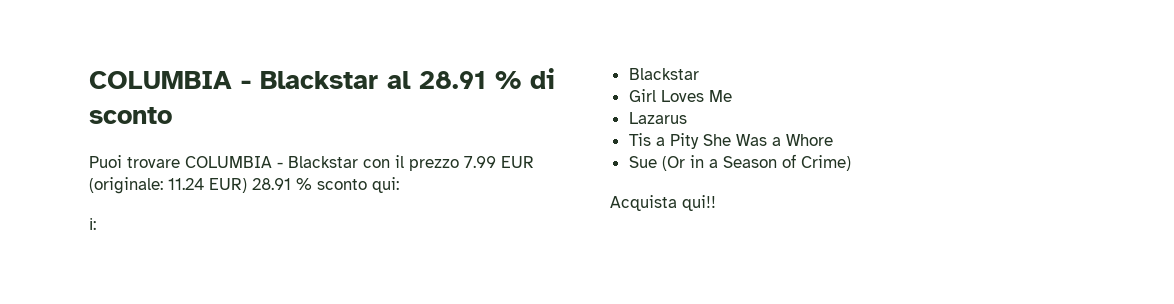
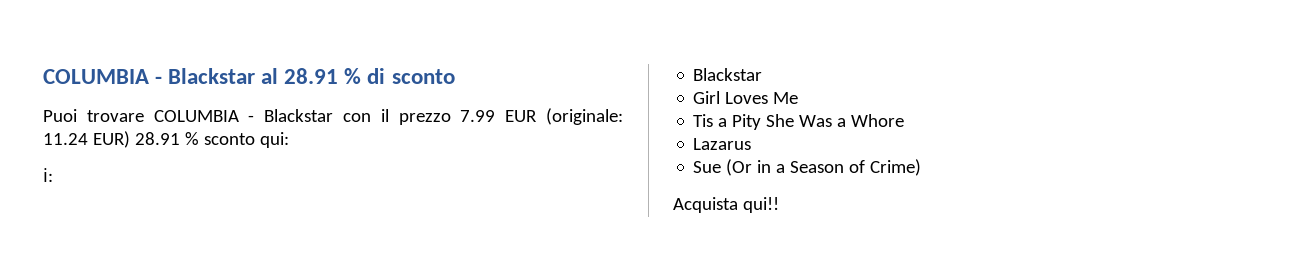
[628,112,687,124] // Lazarus -> (799, 98) none
(833, 140) none -> [693,138,752,150] // Lazarus

